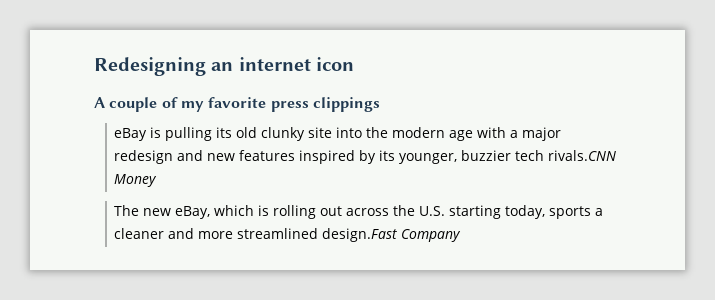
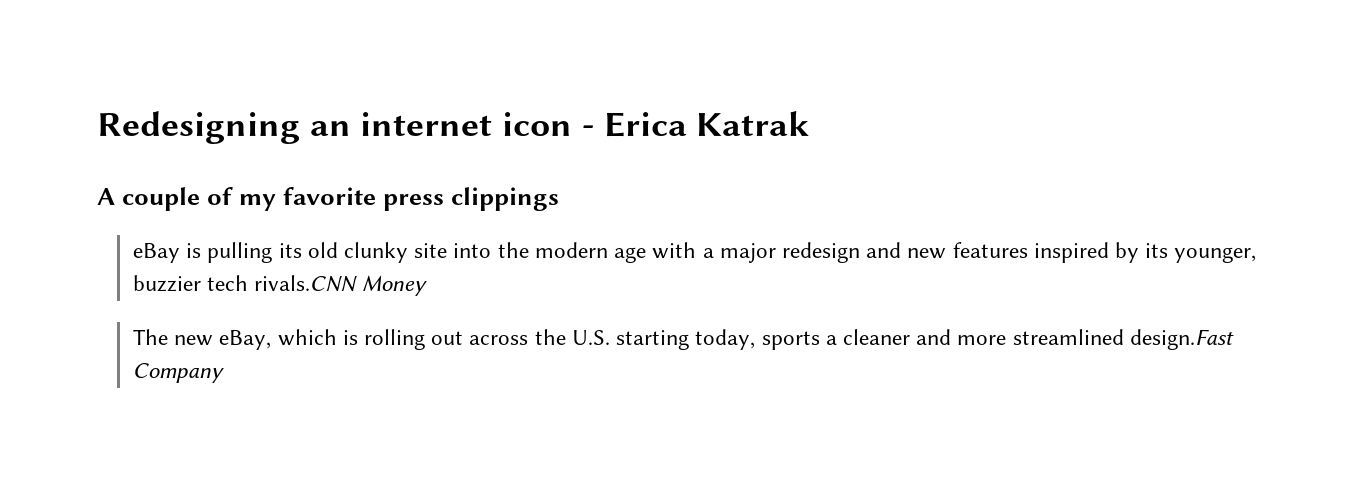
(355, 64) none -> [581,111,810,137] - Erica Katrak

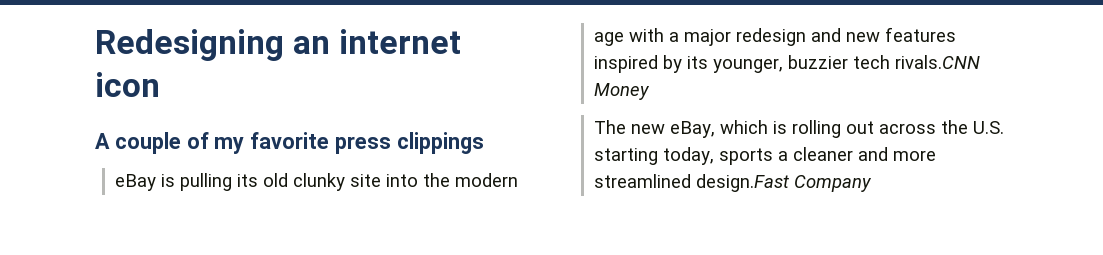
[581,111,810,137] - Erica Katrak -> (160, 84) none

